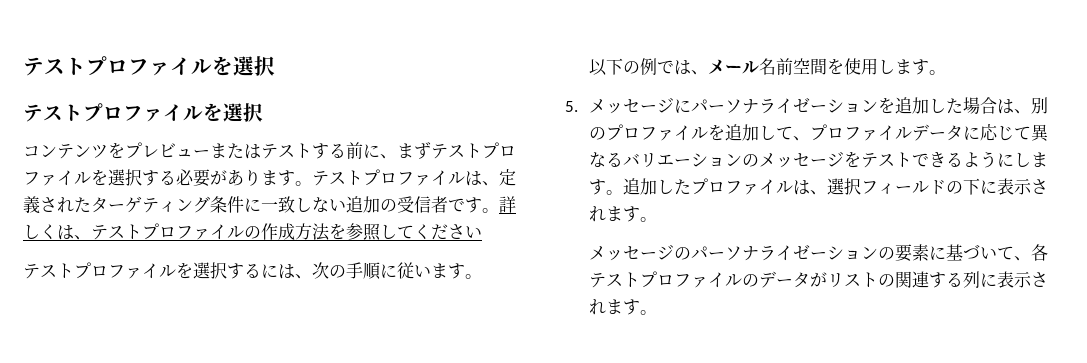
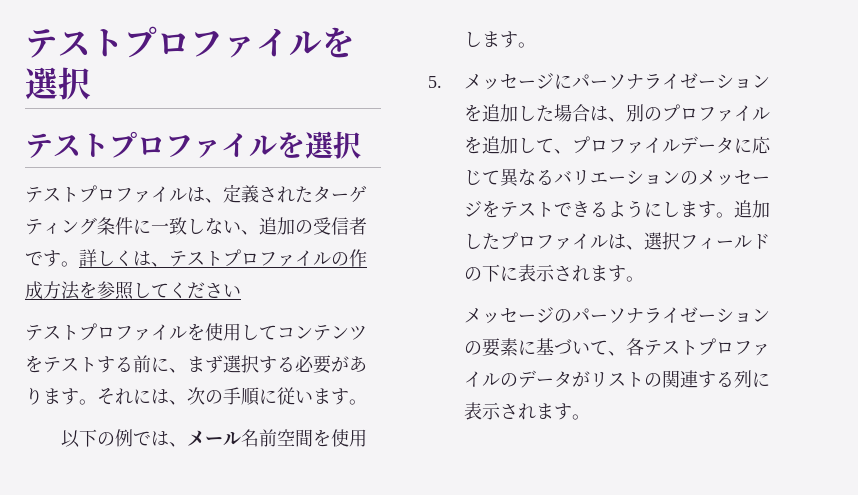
[23,142,516,159] [23,169,312,187] コンテンツをプレビューまたはテストする前に、まずテストプロファイルを選択する必要があります。 -> (361, 145) none
(346, 205) none -> [241,230,259,235] 、
[193,262,261,279] 選択する -> [205,323,367,341] [25,355,367,374] [25,387,133,405] 使用してコンテンツをテストする前に、まず選択する必要があります。それ

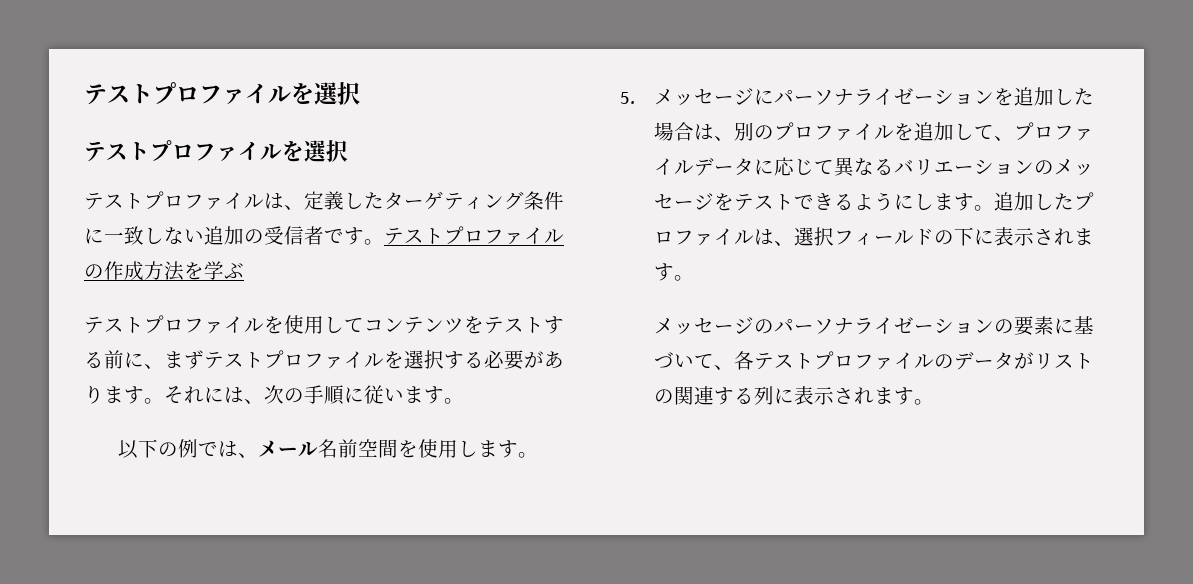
[259,186,295,203] され -> [344,192,364,209] し
[241,230,259,235] 、 -> (204, 236) none
[79,249,169,267] 詳しくは、 -> (384, 242) none
[97,281,241,300] 参照してください -> [204,261,244,280] 学ぶ
(223, 364) none -> [204,350,404,369] テストプロファイルを

